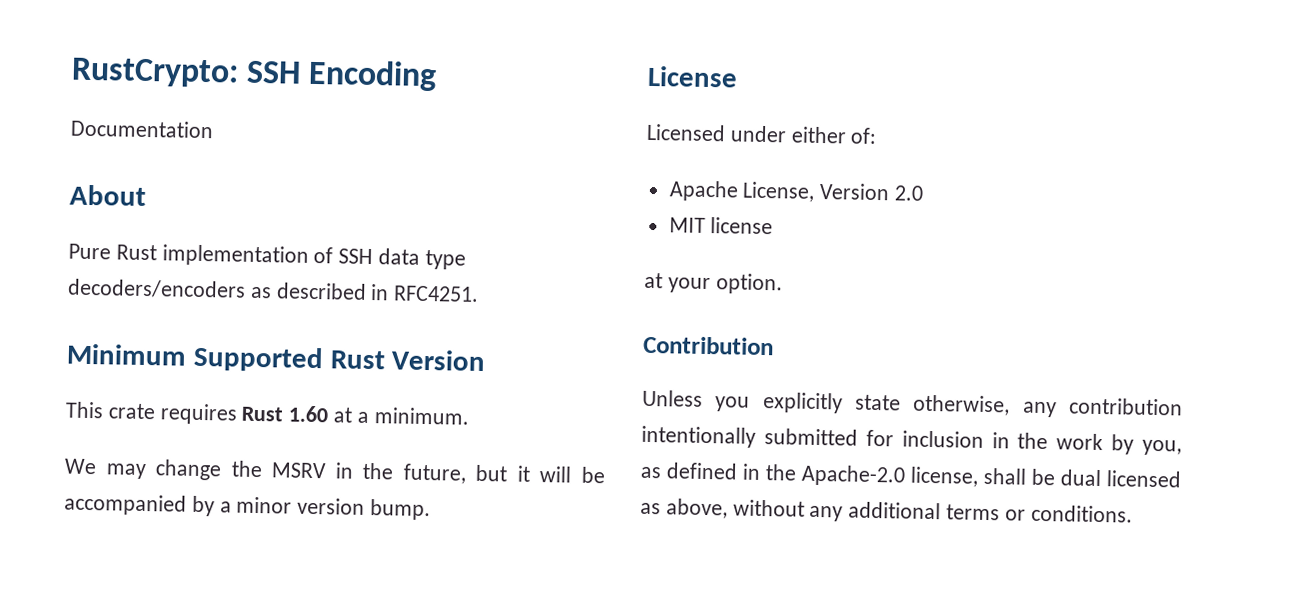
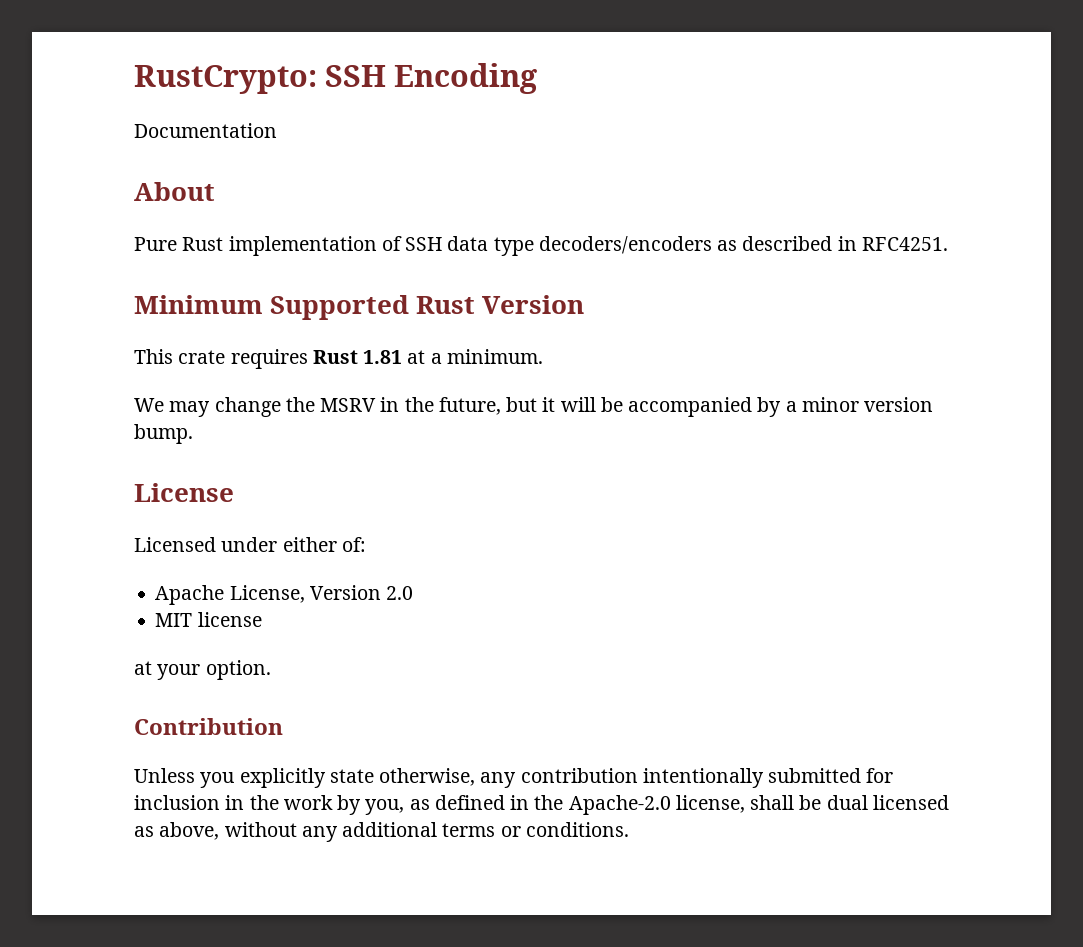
[288,405,330,423] 1.60 -> [363,350,403,364] 1.81

